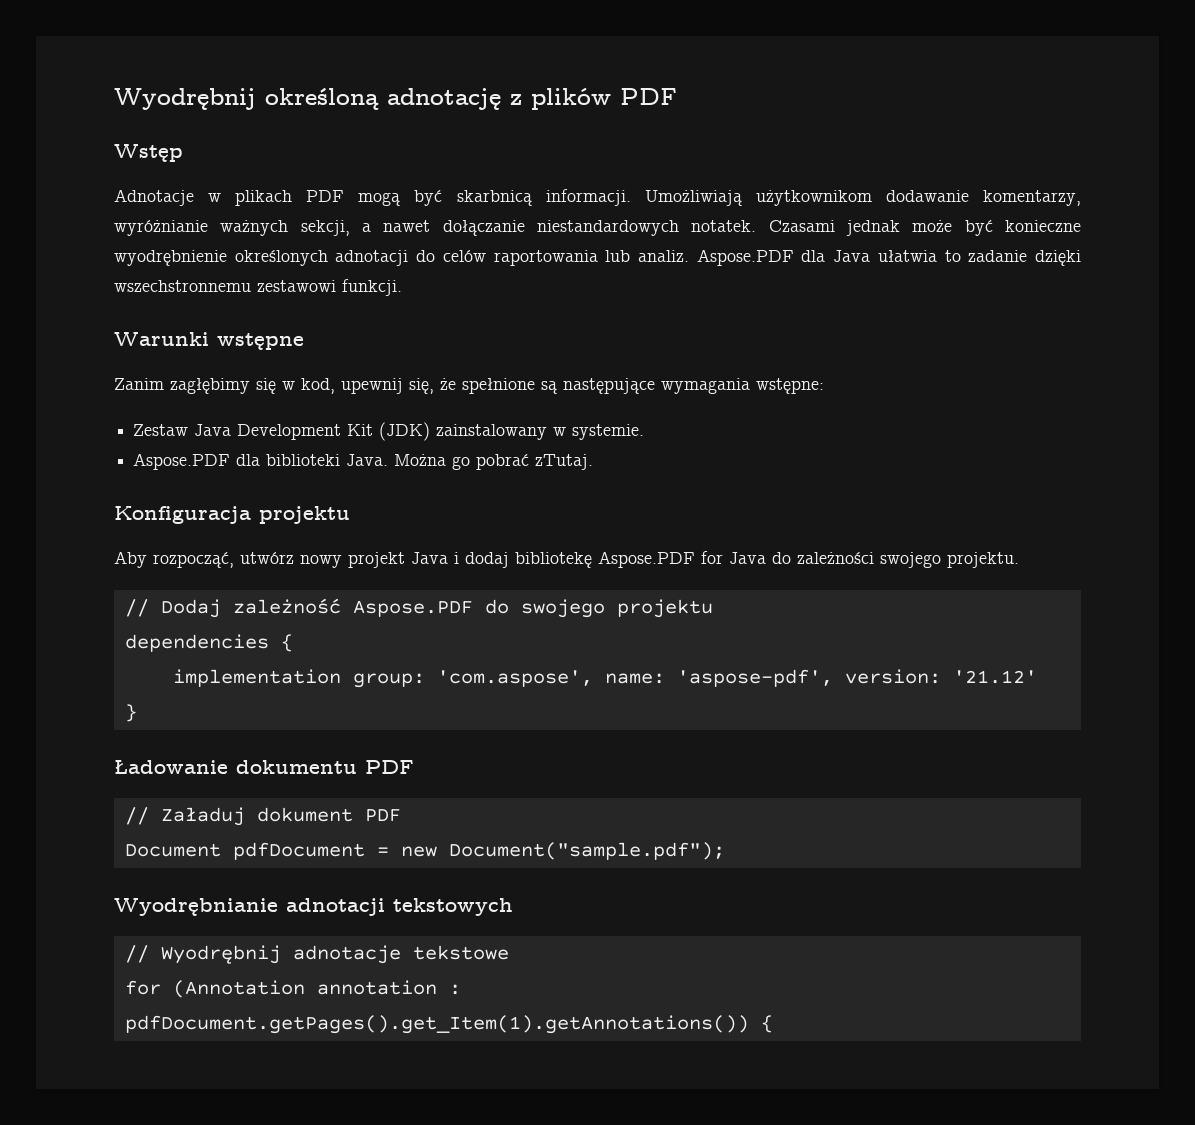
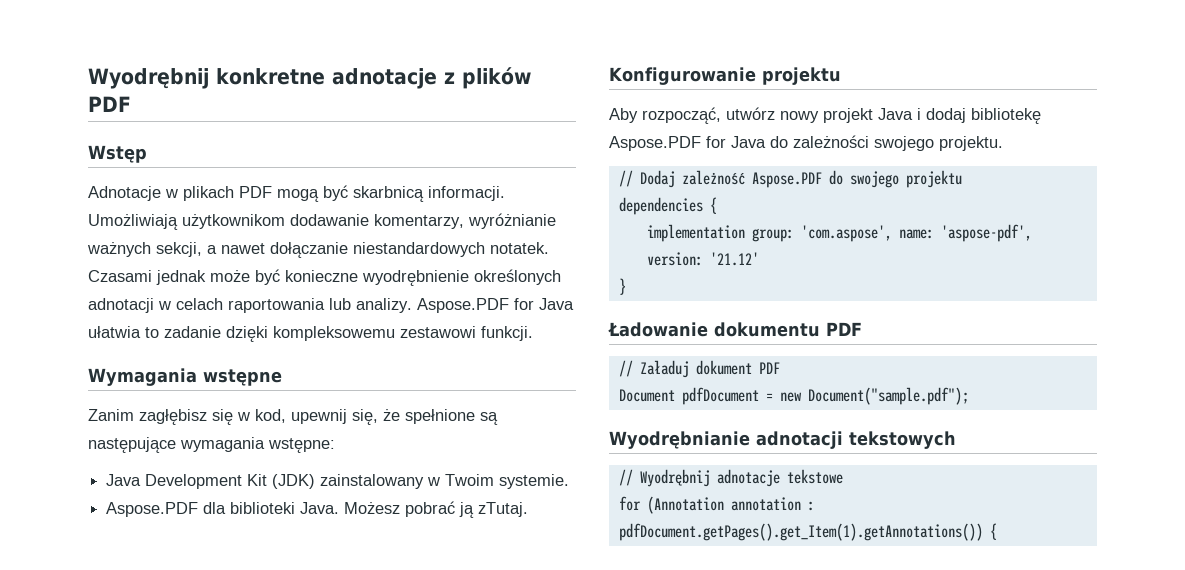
[114,88,501,110] Wyodrębnij określoną adnotację -> [88,68,437,89] Wyodrębnij konkretne adnotacje
[416,249,826,266] do celów raportowania lub analiz. Aspose.PDF dla -> [158,298,534,313] w celach raportowania lub analizy. Aspose.PDF for
[114,280,251,292] wszechstronnemu -> [273,326,395,341] kompleksowemu
[114,332,209,346] Warunki -> [88,368,197,386] Wymagania
[170,378,250,394] zagłębimy -> [139,409,207,425] zagłębisz
[133,424,189,436] Zestaw -> (335, 445) none
(567, 431) none -> [445,474,495,486] Twoim
[394,454,530,470] Można go pobrać -> [344,501,475,518] Możesz pobrać ją
[114,506,251,524] Konfiguracja -> [609,67,756,85] Konfigurowanie

